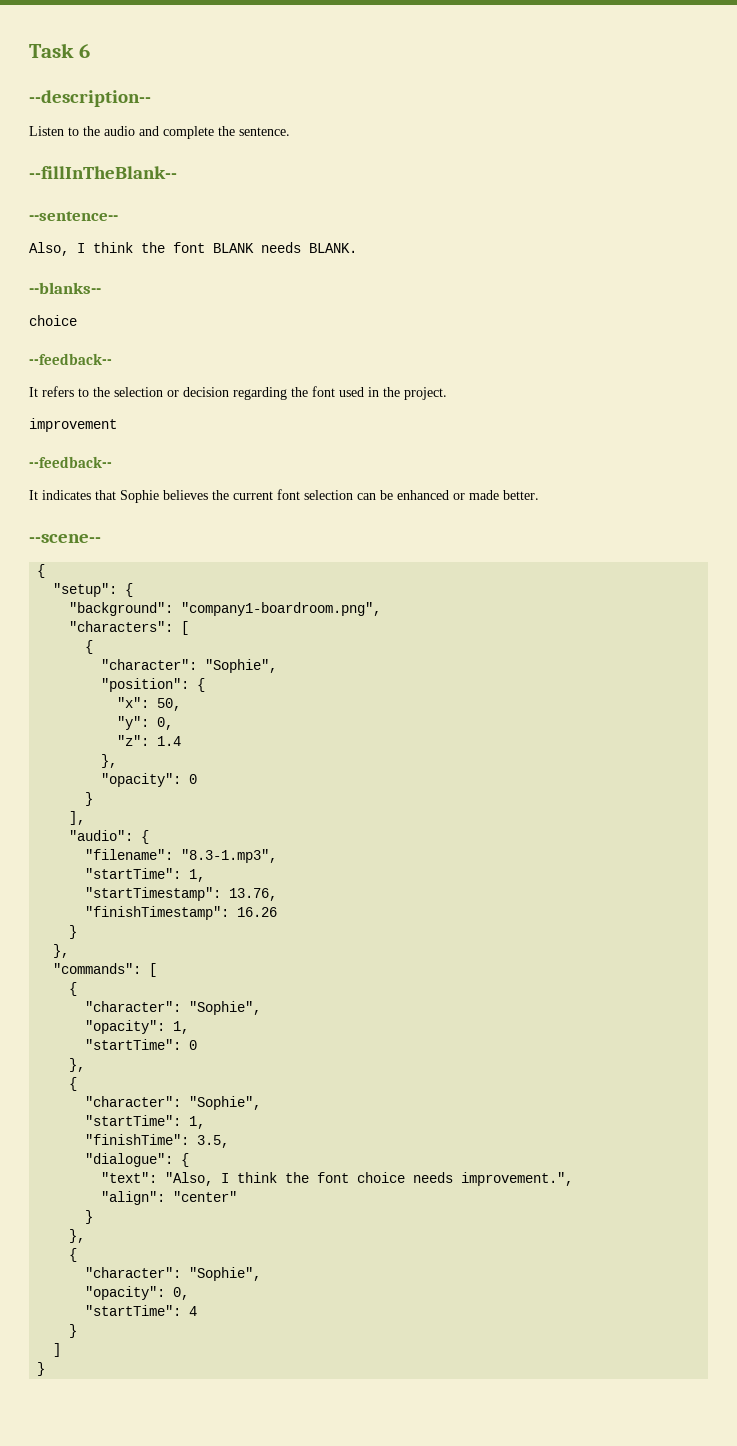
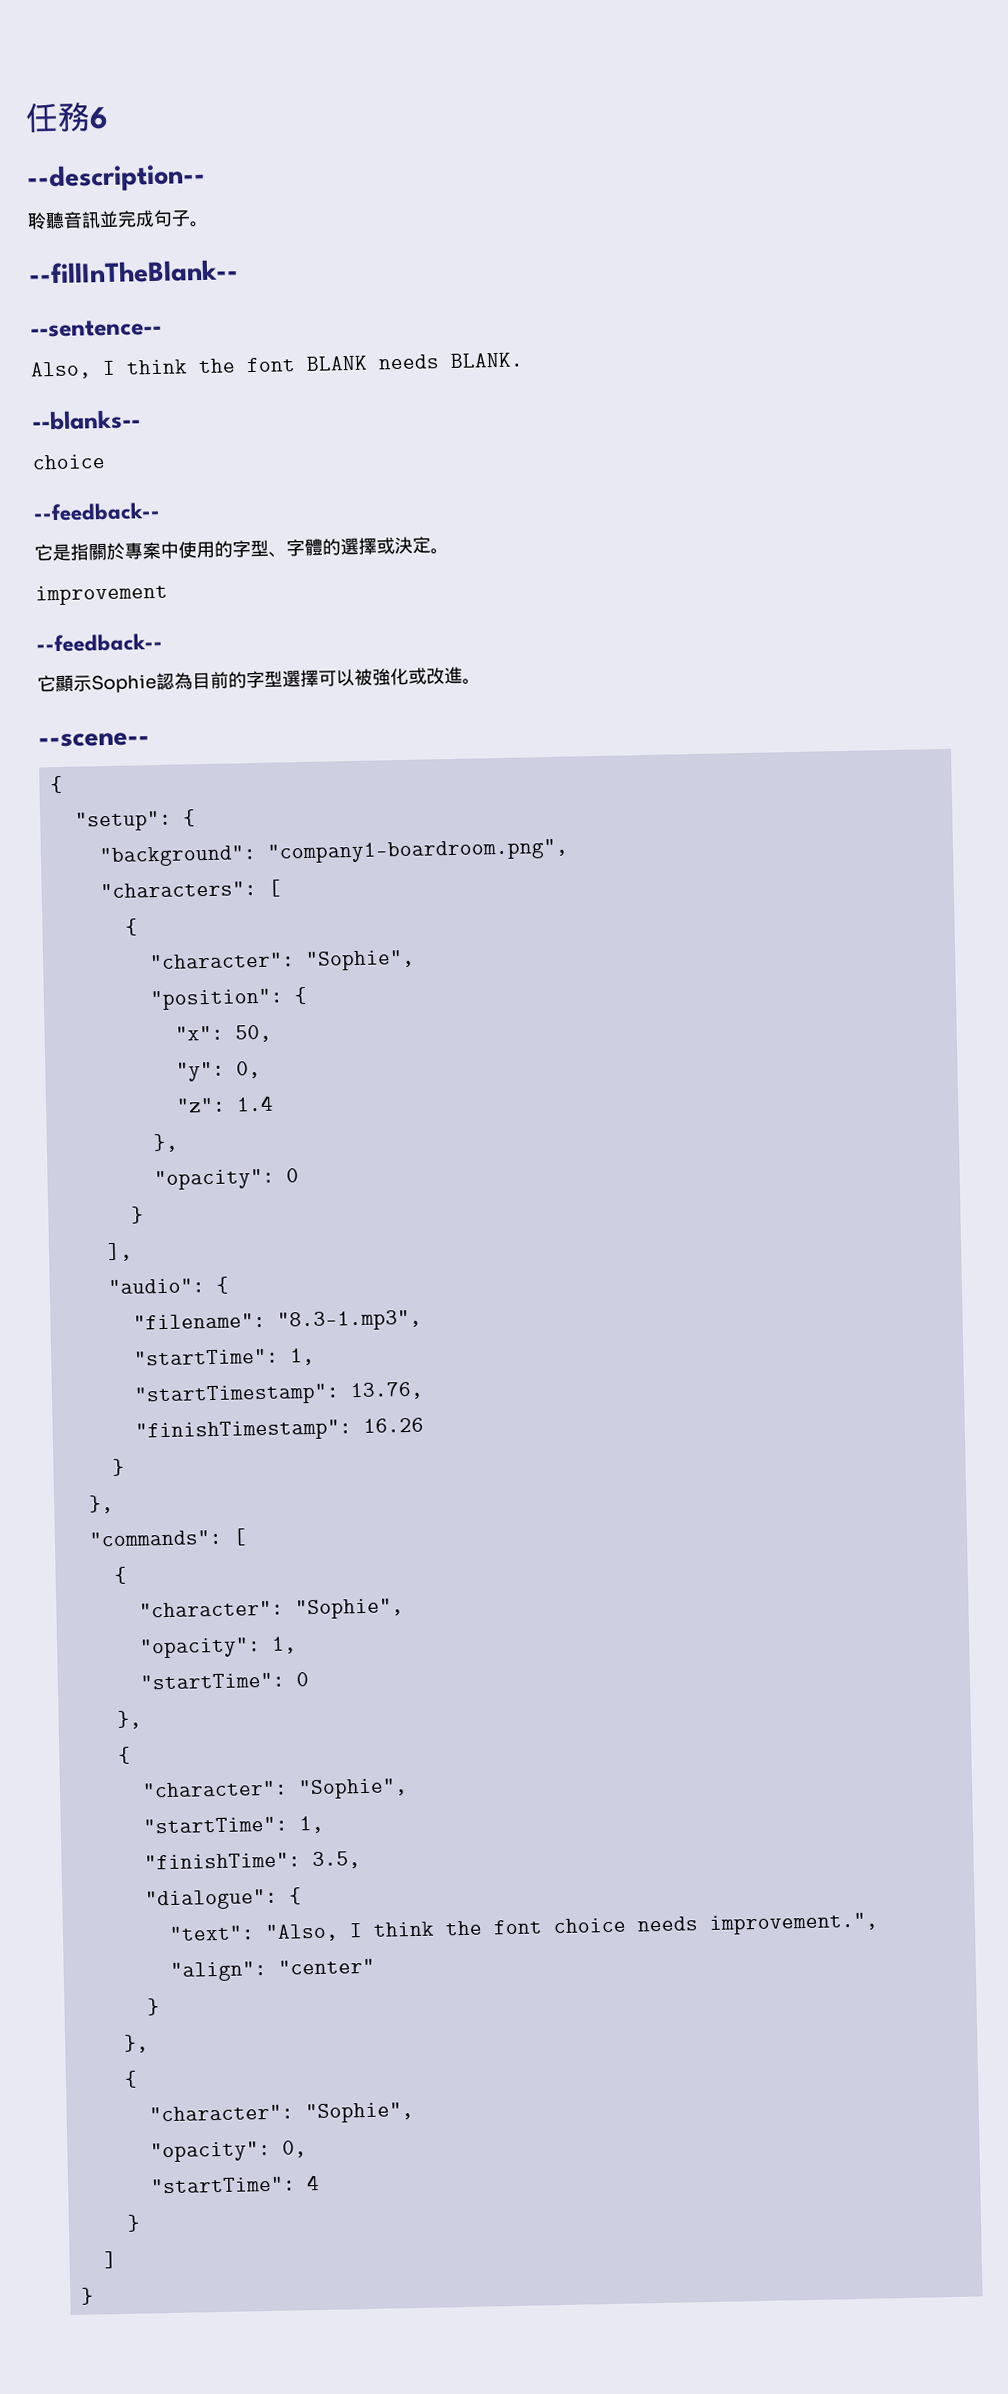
[29,43,74,58] Task -> [25,102,91,133] 任務
[29,126,290,139] Listen to the audio and complete the sentence. -> [27,209,209,230] 聆聽音訊並完成句子。
[29,386,447,400] [29,418,117,432] [29,456,112,468] [29,489,539,503] It refers to the selection or decision regarding the font used in the project. // improvement // --feedback-- // It indicates that Sophie believes the current font selection can be enhanced or made better. -> [34,536,449,562] [35,583,168,606] [36,632,163,653] [37,666,481,694] 它是指關於專案中使用的字型、字體的選擇或決定。 // improvement // --feedback-- // 它顯示Sophie認為目前的字型選擇可以被強化或改進。

